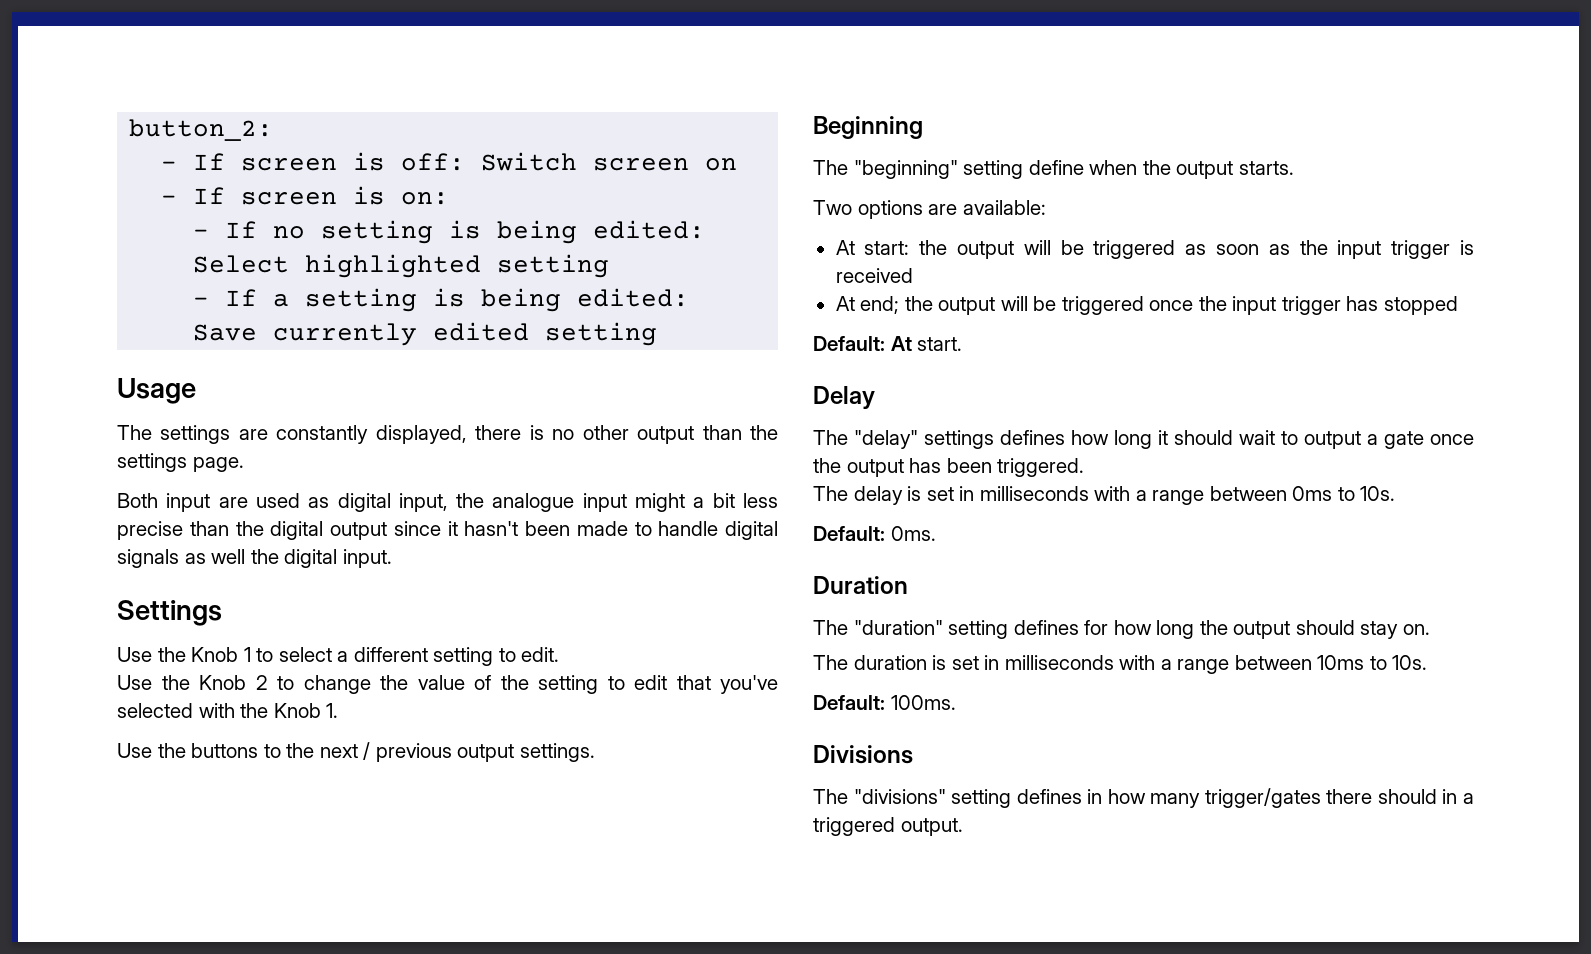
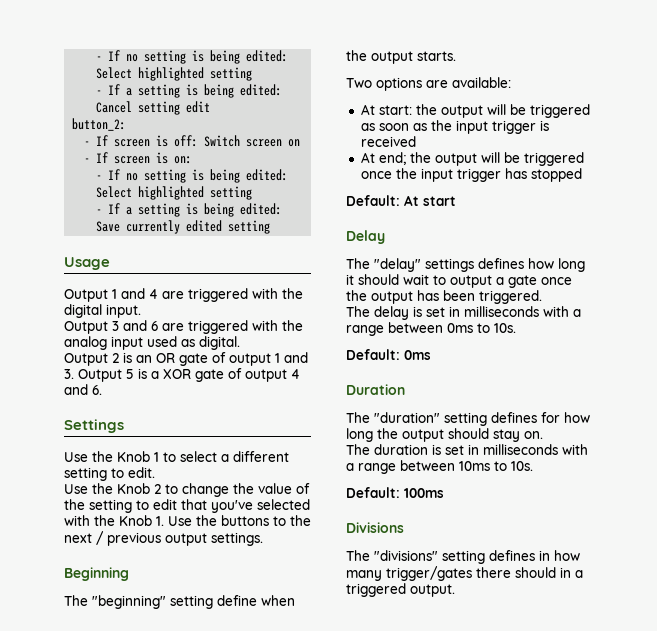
(129, 130) none -> [96,50,289,64] [96,67,253,81] [96,84,283,98] [96,101,211,115] - If no setting is being edited: Select highlighted setting // - If a setting is being edited: Cancel setting edit //
[117,425,778,444] [117,453,244,472] [117,493,778,512] [117,521,778,540] [117,549,392,568] The settings are constantly displayed, there is no other output than the settings page. // Both input are used as digital input, the analogue input might a bit less precise than the digital output since it hasn't been made to handle digital signals as well the digital input. -> [64,288,303,302] [64,304,141,318] [64,320,303,334] [64,336,240,350] [64,352,308,366] [64,368,300,382] [64,384,102,395] Output 1 and 4 are triggered with the digital input. // Output 3 and 6 are triggered with the analog input used as digital. // Output 2 is an OR gate of output 1 and 3. Output 5 is a XOR gate of output 4 and 6.
(339, 710) // -> (164, 521) none
[917,337,963,351] start. -> [423,196,456,206] start
[890,526,936,541] 0ms. -> [404,350,431,360] 0ms
[890,695,956,710] 100ms. -> [404,488,444,498] 100ms

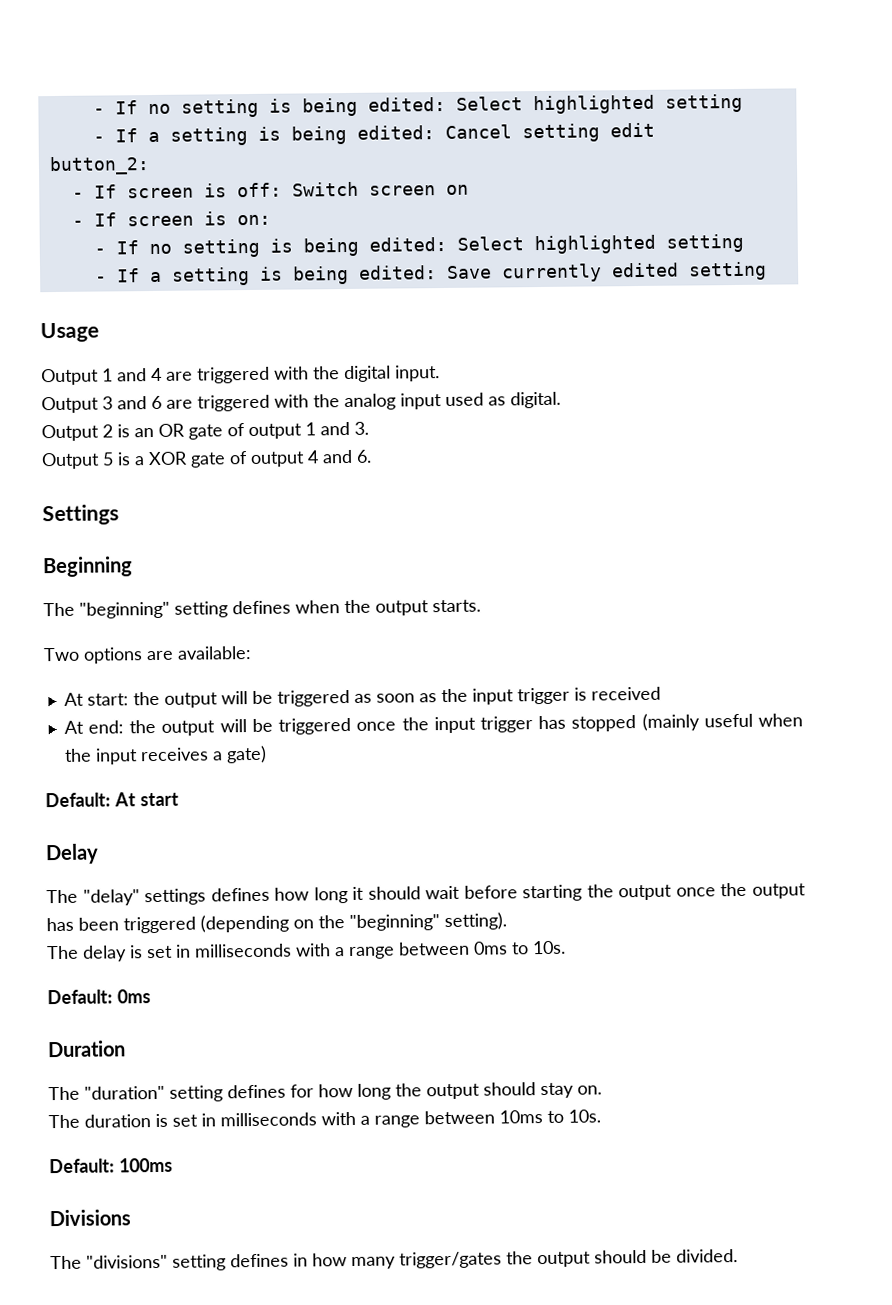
(74, 374) none -> (369, 428) //
[64,451,289,462] [64,467,155,481] [64,483,310,497] [64,499,310,513] [64,515,311,526] [64,531,263,546] // Use the Knob 1 to select a different setting to edit. // Use the Knob 2 to change the value of the setting to edit that you've selected with the Knob 1. Use the buttons to the next / previous output settings. -> (119, 515) none
[217,595,257,606] define -> [232,600,291,615] defines
[378,152,406,165] end; -> [88,720,125,734] end:
(582, 175) none -> [641,713,803,731] [63,745,267,765] (mainly useful when the input receives a gate)
[433,275,537,288] to output a gate -> [463,884,673,902] before starting the output
[479,290,542,304] triggered. -> [123,912,507,934] triggered (depending on the "beginning" setting).
[476,567,583,578] [346,583,455,597] there should in a triggered output. -> [506,1249,738,1268] the output should be divided.

